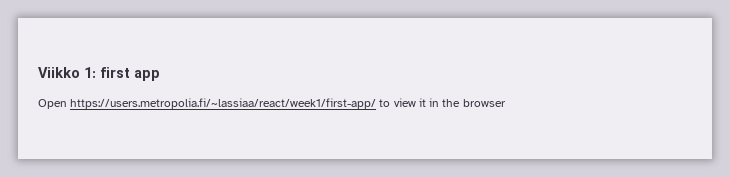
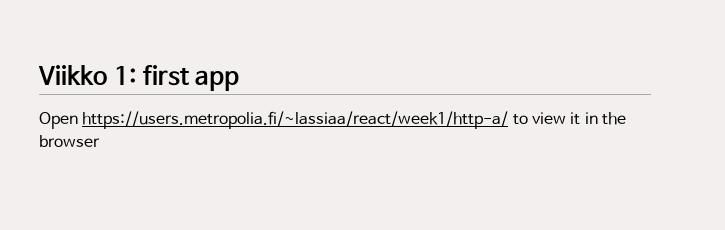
[70,98,377,109] https://users.metropolia.fi/~lassiaa/react/week1/first-app/ -> [82,111,509,129] https://users.metropolia.fi/~lassiaa/react/week1/http-a/

